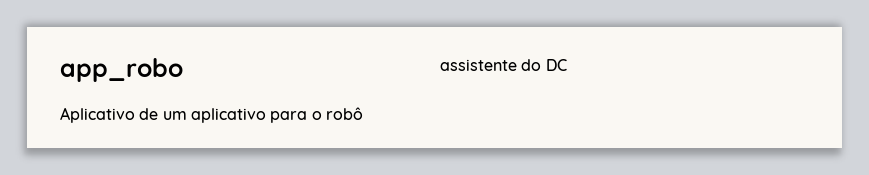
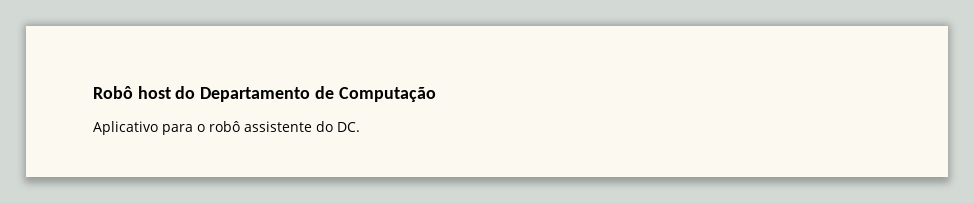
[60,58,183,82] [60,107,266,123] app_robo // Aplicativo de um aplicativo -> [93,86,436,102] [93,121,158,135] Robô host do Departamento de Computação // Aplicativo
[545,59,567,71] DC -> [337,122,360,132] DC.

